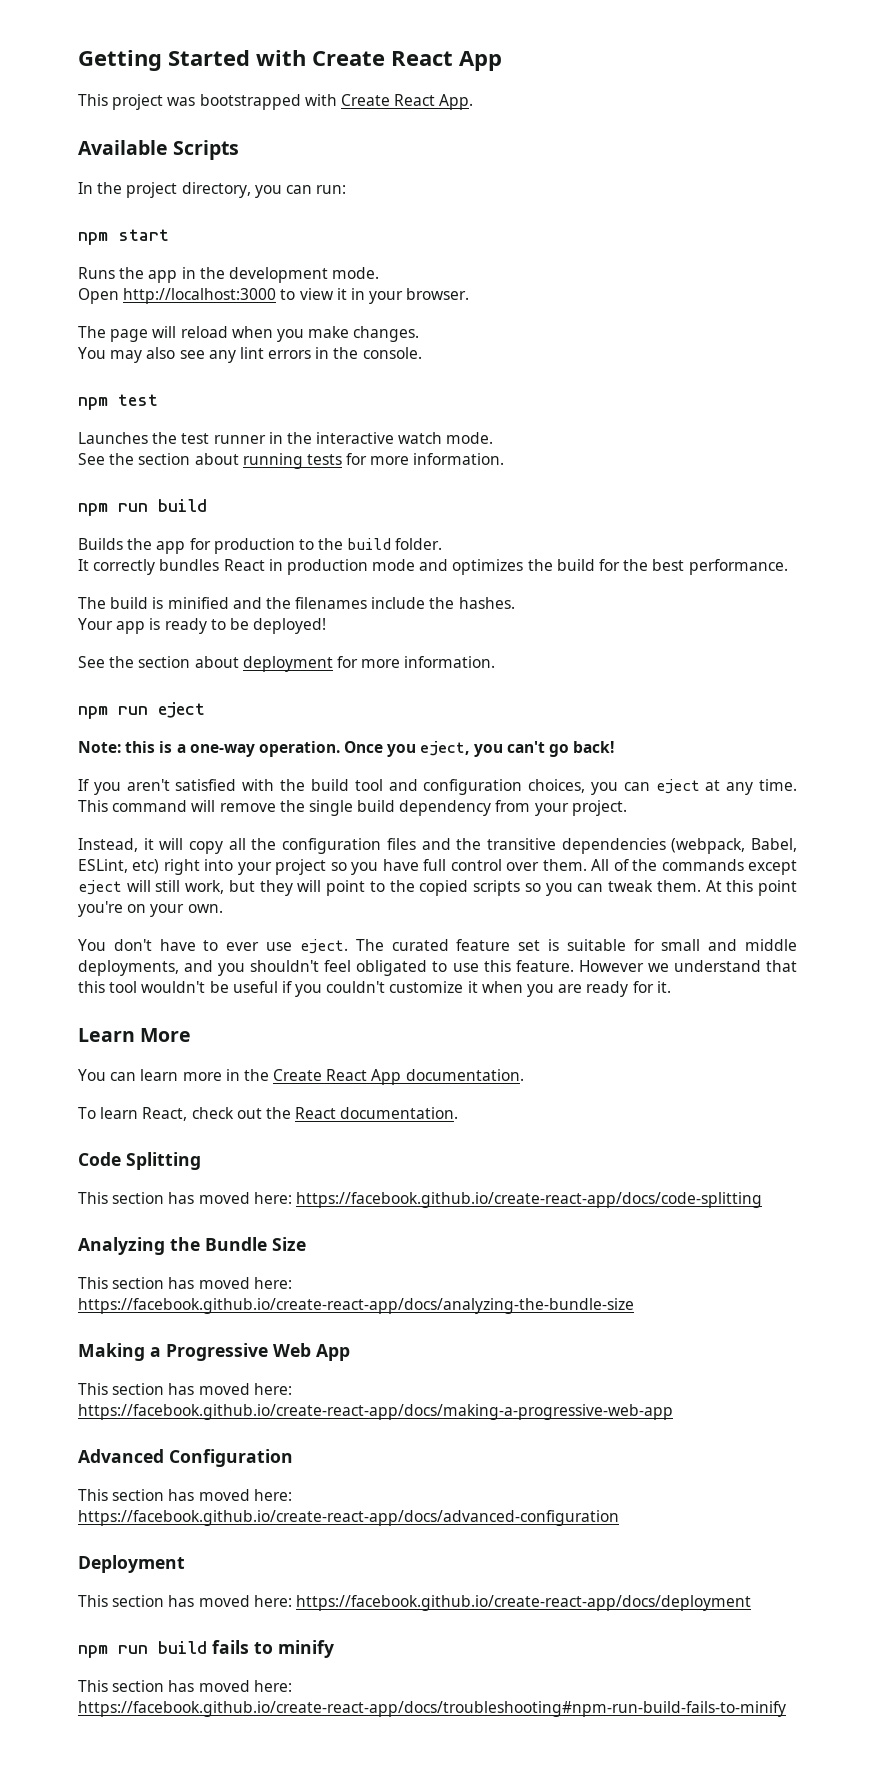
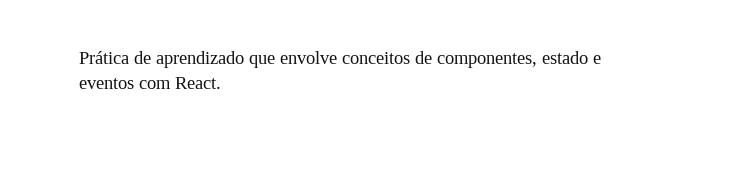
[78,50,502,71] [78,94,474,110] [78,140,240,160] [78,182,347,198] [78,229,169,245] [78,267,380,283] [78,288,470,304] [78,326,420,342] [78,347,422,363] [78,394,158,410] [78,432,494,444] [78,453,505,469] [78,499,207,516] [78,538,443,554] [78,559,788,575] [78,597,515,609] [78,618,327,634] [78,656,496,672] [78,702,205,719] [78,741,615,757] [78,779,797,795] [78,800,627,816] [78,838,797,854] [78,859,798,875] [78,880,797,896] [78,901,223,917] [78,939,797,954] [78,960,798,976] [78,981,671,997] [78,1028,192,1042] [78,1069,524,1085] [78,1107,459,1121] [78,1152,201,1170] [78,1192,762,1208] [78,1237,306,1255] [78,1277,292,1289] [78,1298,634,1314] [78,1343,350,1361] [78,1383,292,1395] [78,1404,673,1420] [78,1449,293,1467] [78,1489,292,1501] [78,1510,619,1526] [78,1555,185,1573] [78,1595,751,1611] [78,1640,334,1658] [78,1680,292,1692] [78,1701,786,1717] Getting Started with Create React App // This project was bootstrapped with Create React App. // Available Scripts // In the project directory, you can run: // npm start // Runs the app in the development mode. // Open http://localhost:3000 to view it in your browser. // The page will reload when you make changes. // You may also see any lint errors in the console. // npm test // Launches the test runner in the interactive watch mode. // See the section about running tests for more information. // npm run build // Builds the app for production to the build folder. // It correctly bundles React in production mode and optimizes the build for the best performance. // The build is minified and the filenames include the hashes. // Your app is ready to be deployed! // See the section about deployment for more information. // npm run eject // Note: this is a one-way operation. Once you eject, you can't go back! // If you aren't satisfied with the build tool and configuration choices, you can eject at any time. This command will remove the single build dependency from your project. // Instead, it will copy all the configuration files and the transitive dependencies (webpack, Babel, ESLint, etc) right into your project so you have full control over them. All of the commands except eject will still work, but they will point to the copied scripts so you can tweak them. At this point you're on your own. // You don't have to ever use eject. The curated feature set is suitable for small and middle deployments, and you shouldn't feel obligated to use this feature. However we understand that this tool wouldn't be useful if you couldn't customize it when you are ready for it. // Learn More // You can learn more in the Create React App documentation. // To learn React, check out the React documentation. // Code Splitting // This section has moved here: https://facebook.github.io/create-react-app/docs/code-splitting // Analyzing the Bundle Size // This section has moved here: https://facebook.github.io/create-react-app/docs/analyzing-the-bundle-size // Making a Progressive Web App // This section has moved here: https://facebook.github.io/create-react-app/docs/making-a-progressive-web-app // Advanced Configuration // This section has moved here: https://facebook.github.io/create-react-app/docs/advanced-configuration // Deployment // This section has moved here: https://facebook.github.io/create-react-app/docs/deployment // npm run build fails to minify // This section has moved here: https://facebook.github.io/create-react-app/docs/troubleshooting#npm-run-build-fails-to-minify -> [79,51,601,68] [79,77,221,89] Prática de aprendizado que envolve conceitos de componentes, estado e eventos com React.

